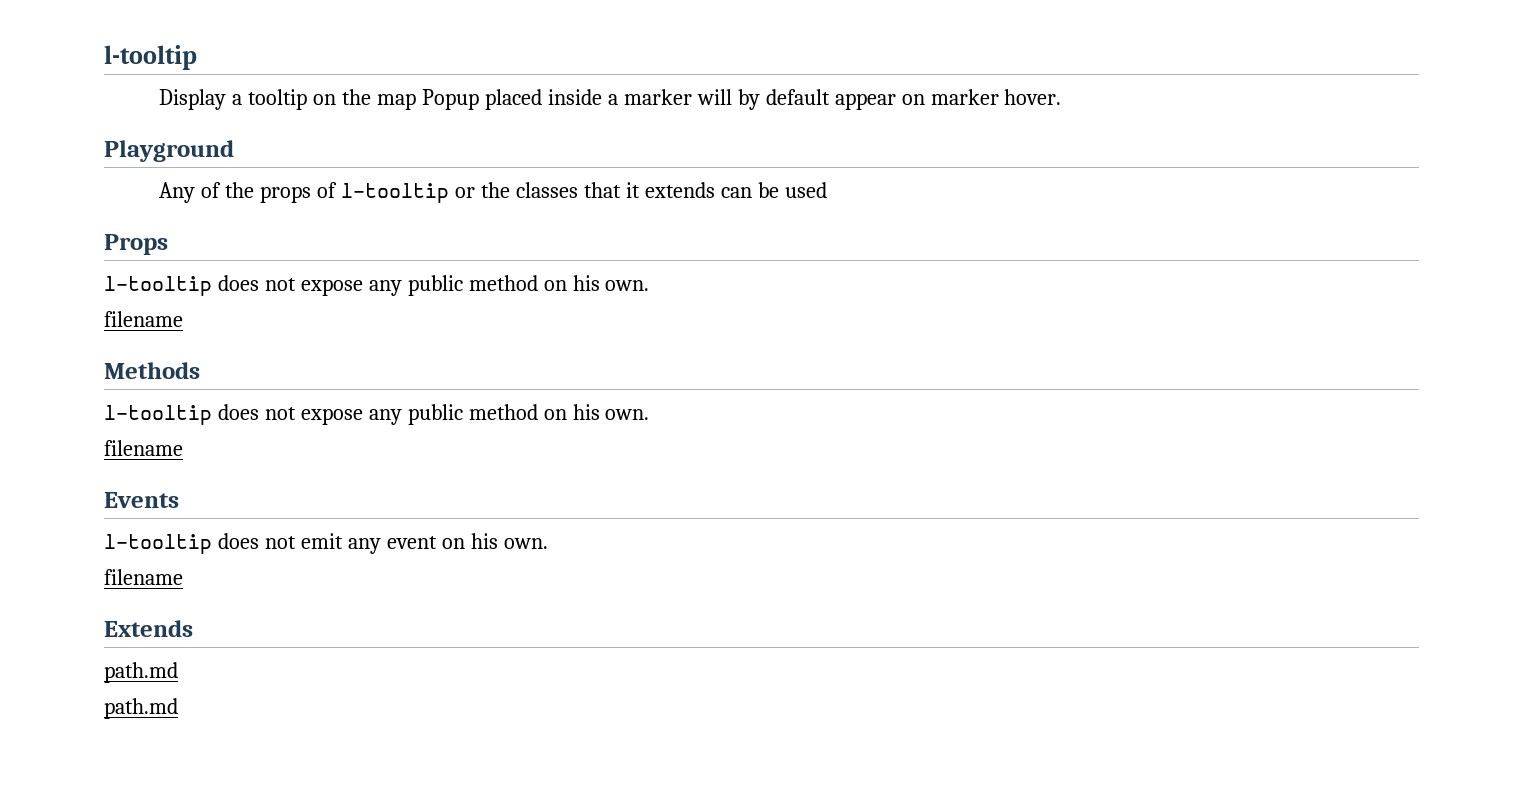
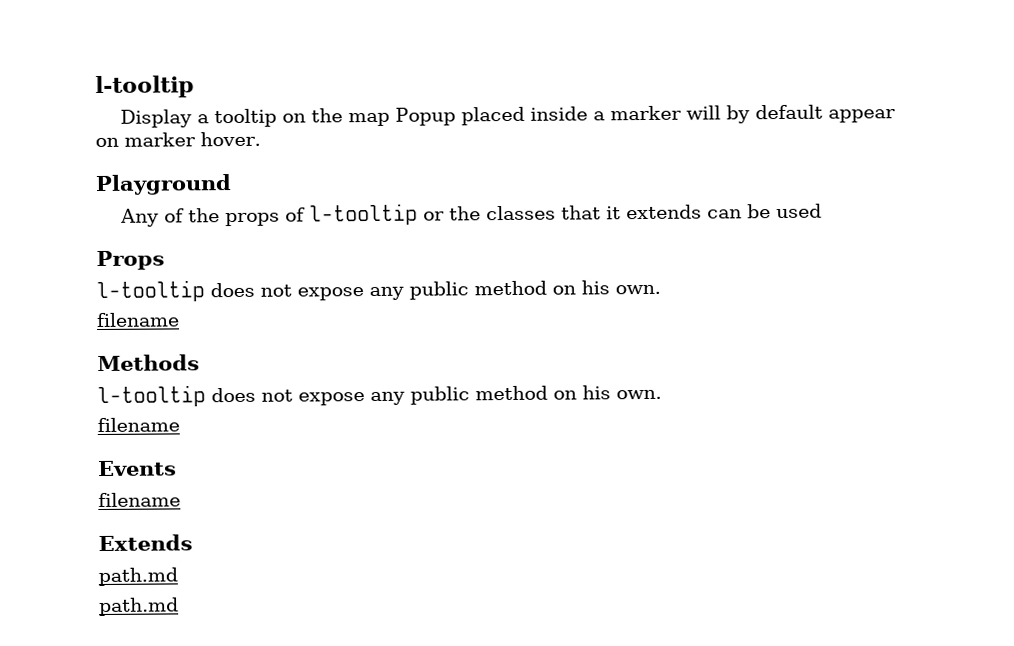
[104,533,548,554] // l-tooltip does not emit any event on his own. -> (177, 468) none

